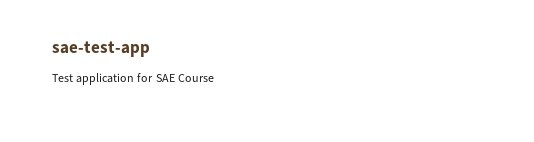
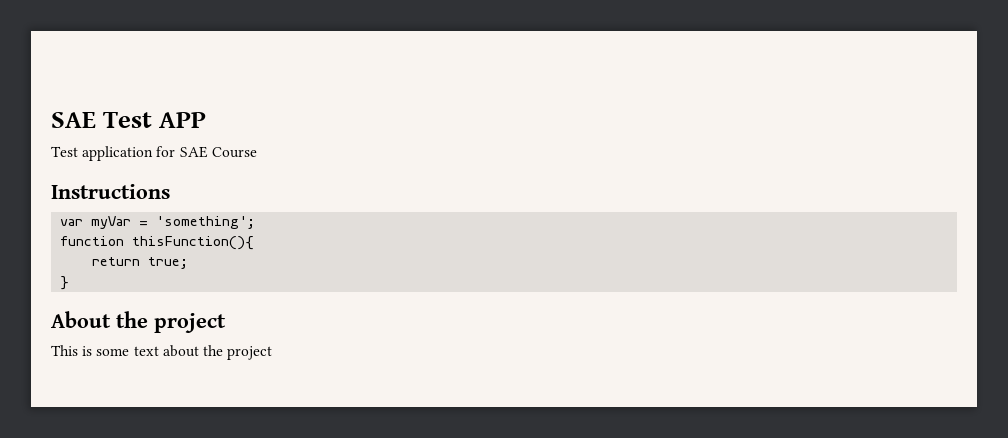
[52,41,150,57] sae-test-app -> [51,112,206,128] SAE Test APP
(214, 78) none -> [51,184,170,199] [60,216,256,229] [60,236,255,250] [92,257,189,269] [60,276,70,290] [51,311,226,333] [51,345,273,360] // Instructions // var myVar = 'something'; // function thisFunction(){ // return true; // } // About the project // This is some text about the project

